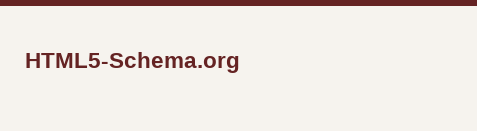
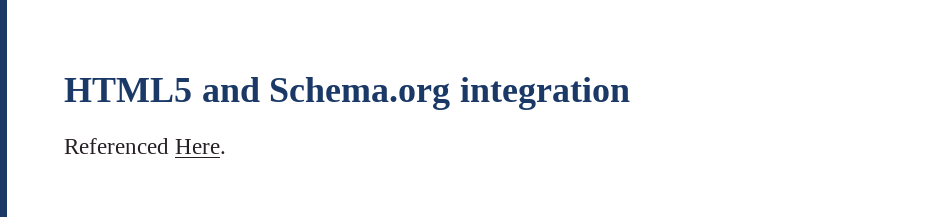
[25,52,240,73] HTML5-Schema.org -> [64,77,631,110] [64,138,227,154] HTML5 and Schema.org integration // Referenced Here.

